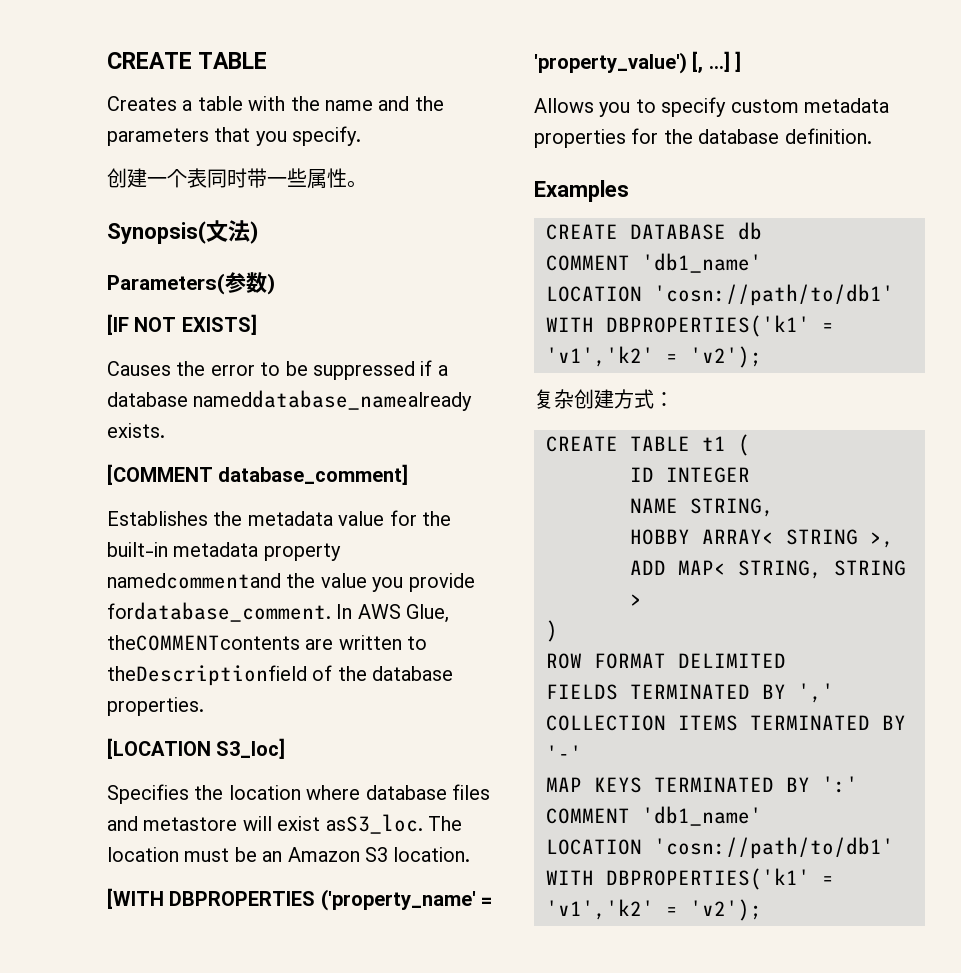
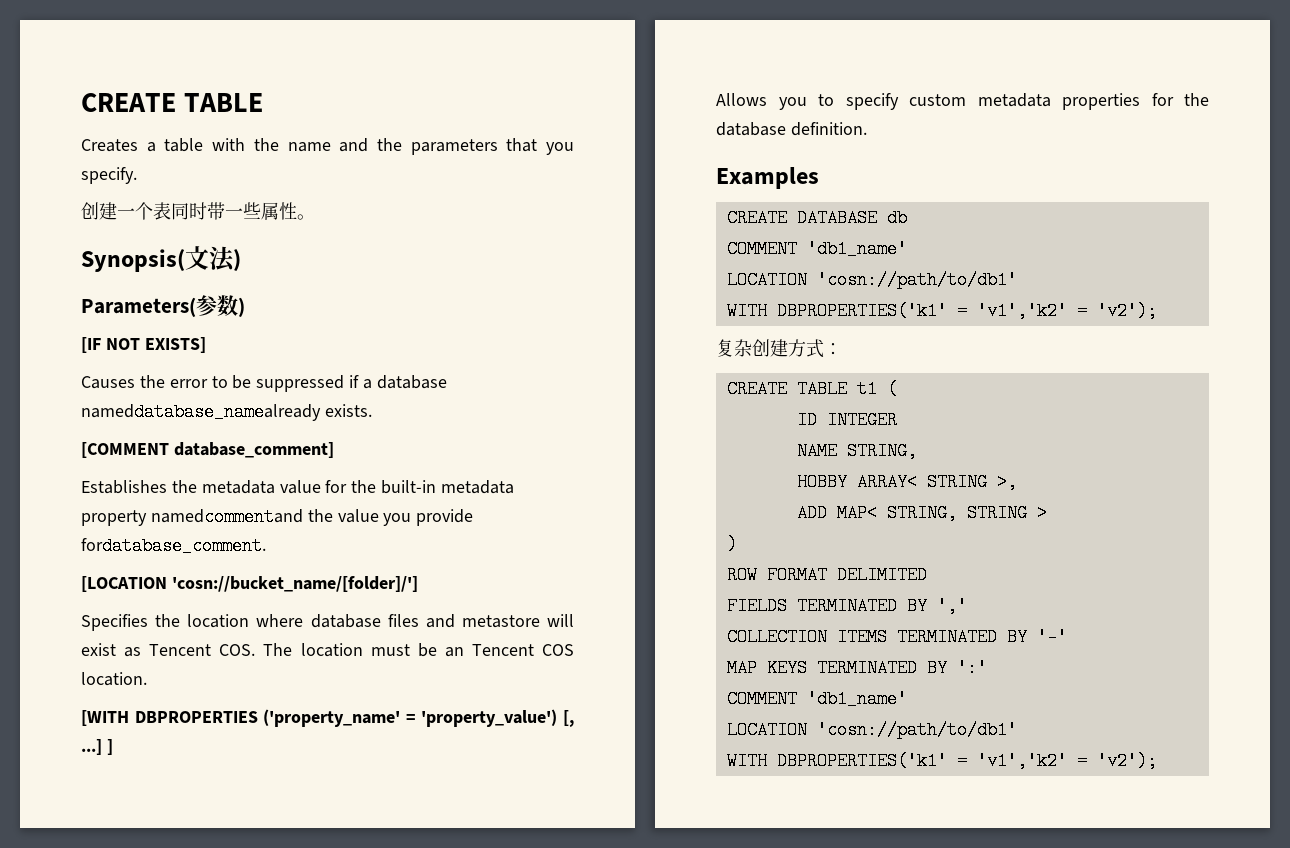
[336,604,450,623] [107,635,428,651] [107,665,454,686] [107,697,204,716] In AWS Glue, theCOMMENTcontents are written to theDescriptionfield of the database properties. -> (266, 546) none
[216,738,286,759] S3_loc] -> [171,576,418,592] 'cosn://bucket_name/[folder]/']
[325,814,423,834] asS3_loc. -> [124,644,256,657] as Tencent COS.
[287,847,388,862] Amazon S3 -> [471,644,575,656] Tencent COS

